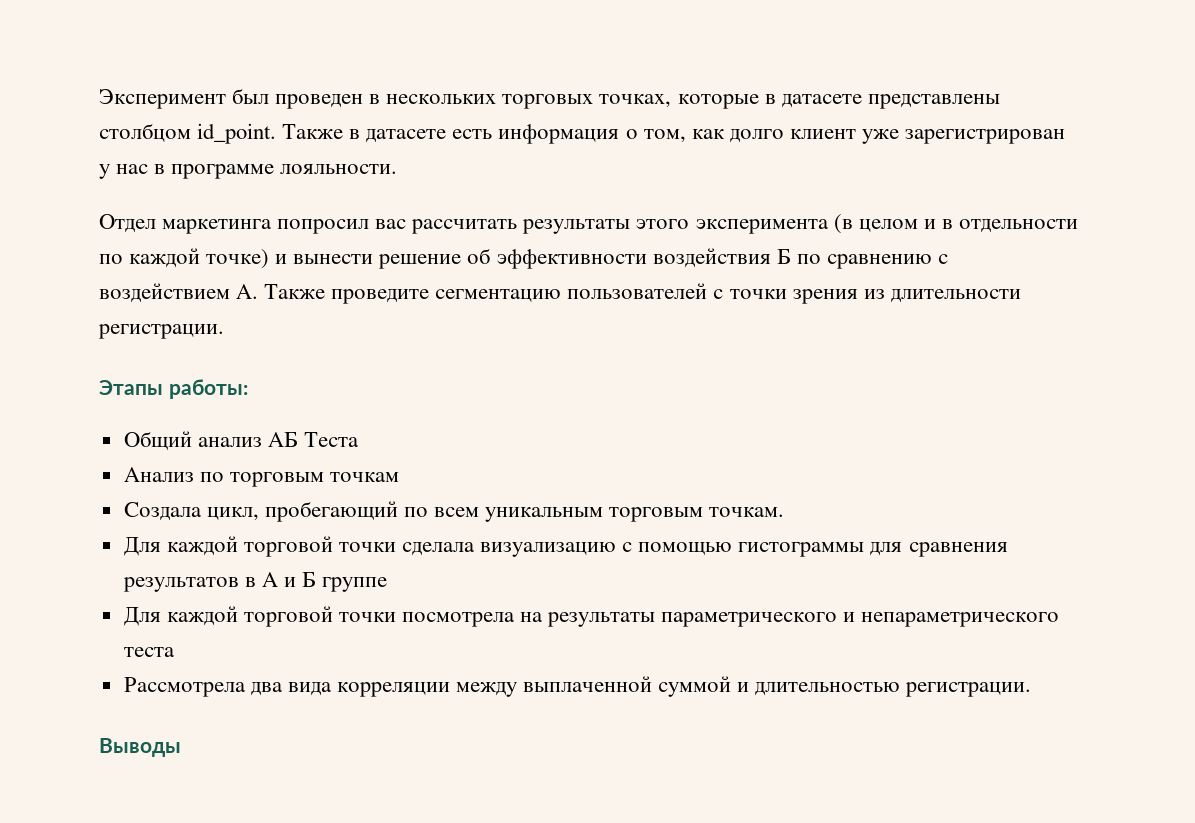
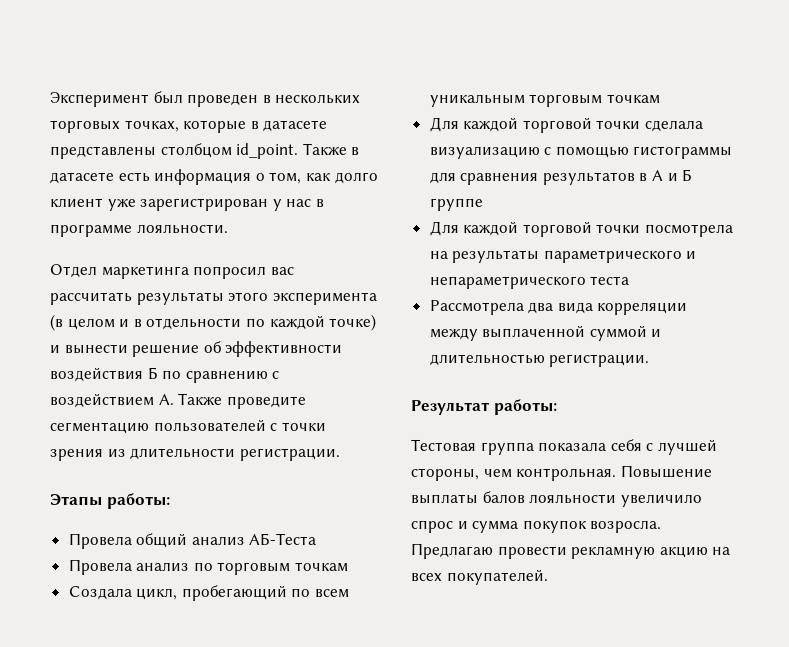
[123,431,359,451] [123,467,194,482] Общий анализ АБ Теста // Анализ -> [68,533,317,549] [68,559,190,575] Провела общий анализ АБ-Теста // Провела анализ
[709,507,785,517] точкам. -> [606,94,660,104] точкам
[99,738,181,757] Выводы -> [411,399,557,415] [411,439,717,455] [411,465,712,481] [411,491,702,507] [411,520,662,533] [411,543,731,559] [411,569,548,585] Результат работы: // Тестовая группа показала себя с лучшей стороны, чем контрольная. Повышение выплаты балов лояльности увеличило спрос и сумма покупок возросла. Предлагаю провести рекламную акцию на всех покупателей.

